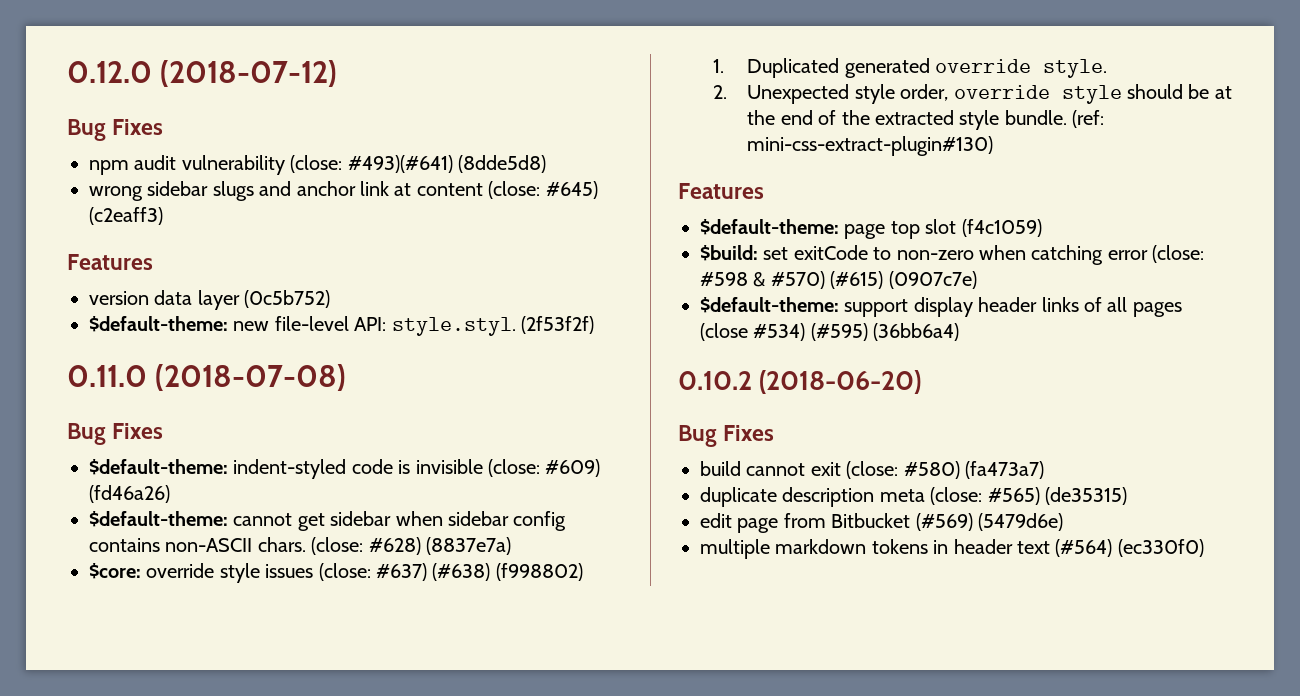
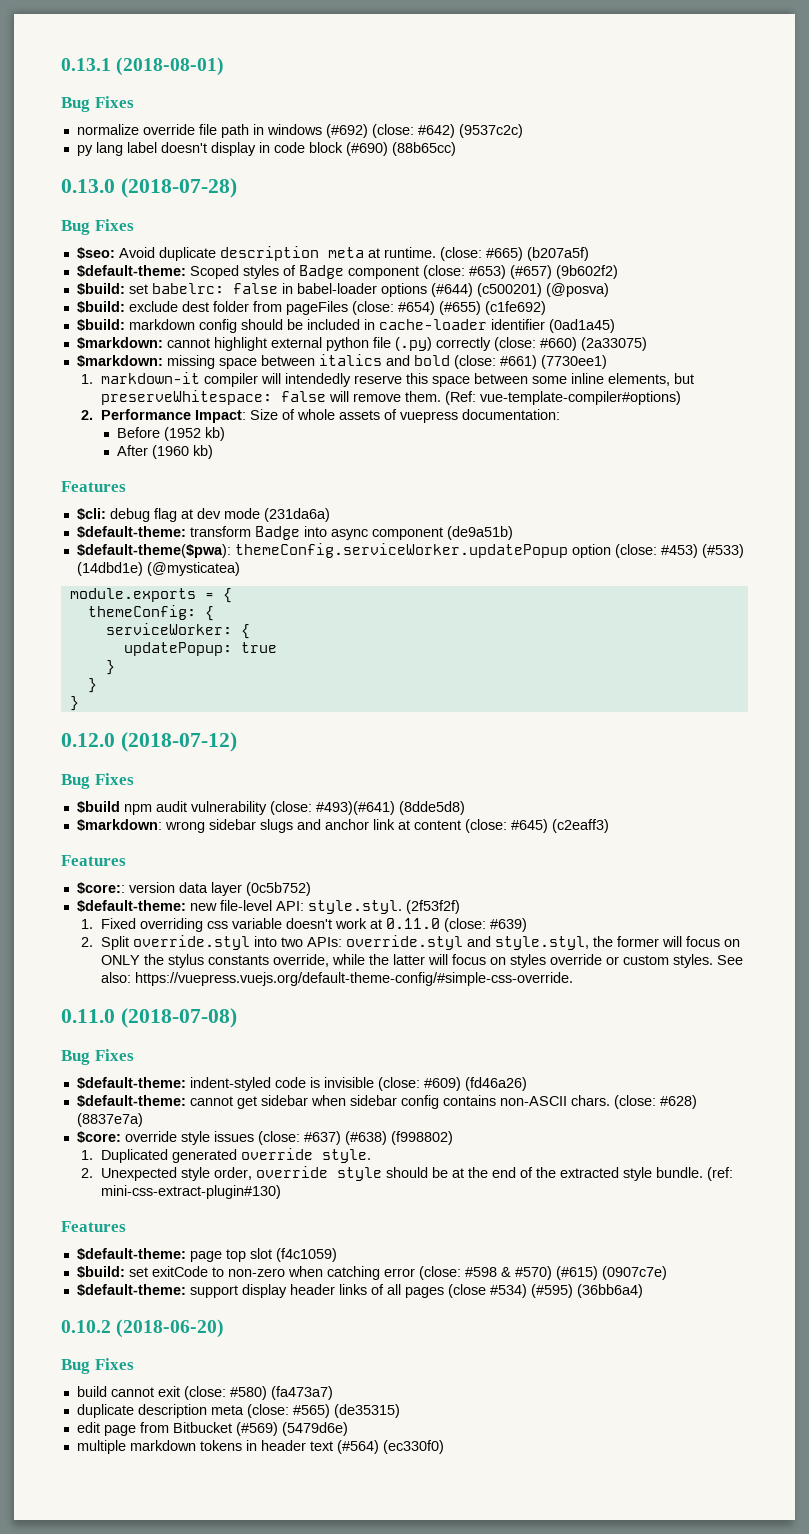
(67, 72) none -> [61,57,225,76] [61,96,134,112] [76,124,523,138] [76,142,456,156] [61,178,237,198] [61,219,134,235] [76,246,589,261] [76,265,618,279] [76,283,609,297] [76,301,546,315] [76,319,615,333] [76,337,647,351] [76,354,607,369] [81,372,695,387] [101,390,682,405] [81,409,561,423] [117,427,226,441] [117,445,214,459] [61,481,126,492] [76,508,330,522] [76,526,513,540] [76,543,744,558] [76,562,240,576] [69,588,232,603] [87,605,214,621] [105,623,250,639] [123,642,277,656] [105,660,115,675] [87,678,97,693] [69,696,79,711] 0.13.1 (2018-08-01) // Bug Fixes // normalize override file path in windows (#692) (close: #642) (9537c2c) // py lang label doesn't display in code block (#690) (88b65cc) // 0.13.0 (2018-07-28) // Bug Fixes // $seo: Avoid duplicate description meta at runtime. (close: #665) (b207a5f) // $default-theme: Scoped styles of Badge component (close: #653) (#657) (9b602f2) // $build: set babelrc: false in babel-loader options (#644) (c500201) (@posva) // $build: exclude dest folder from pageFiles (close: #654) (#655) (c1fe692) // $build: markdown config should be included in cache-loader identifier (0ad1a45) // $markdown: cannot highlight external python file (.py) correctly (close: #660) (2a33075) // $markdown: missing space between italics and bold (close: #661) (7730ee1) // 1. markdown-it compiler will intendedly reserve this space between some inline elements, but preserveWhitespace: false will remove them. (Ref: vue-template-compiler#options) // 2. Performance Impact: Size of whole assets of vuepress documentation: // Before (1952 kb) // After (1960 kb) // Features // $cli: debug flag at dev mode (231da6a) // $default-theme: transform Badge into async component (de9a51b) // $default-theme($pwa): themeConfig.serviceWorker.updatePopup option (close: #453) (#533) (14dbd1e) (@mysticatea) // module.exports = { // themeConfig: { // serviceWorker: { // updatePopup: true // } // } // } //
(164, 127) none -> [76,801,120,813] $build
(546, 164) none -> [76,819,162,831] $markdown:
(153, 262) none -> [76,882,125,894] $core::
(594, 325) none -> [81,918,528,932] [81,935,741,950] [101,954,744,968] [101,972,574,986] // 1. Fixed overriding css variable doesn't work at 0.11.0 (close: #639) // 2. Split override.styl into two APIs: override.styl and style.styl, the former will focus on ONLY the stylus constants override, while the latter will focus on styles override or custom styles. See also: https://vuepress.vuejs.org/default-theme-config/#simple-css-override.

